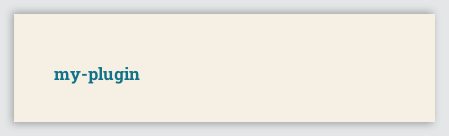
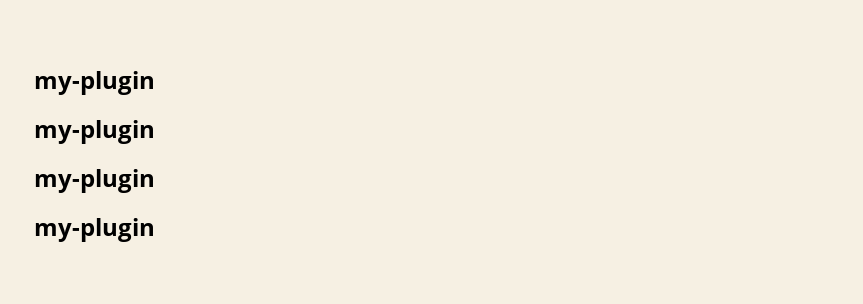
[54,67,140,84] my-plugin -> [34,71,155,95] [34,120,155,144] [34,169,155,193] [34,218,155,242] my-plugin // my-plugin // my-plugin // my-plugin

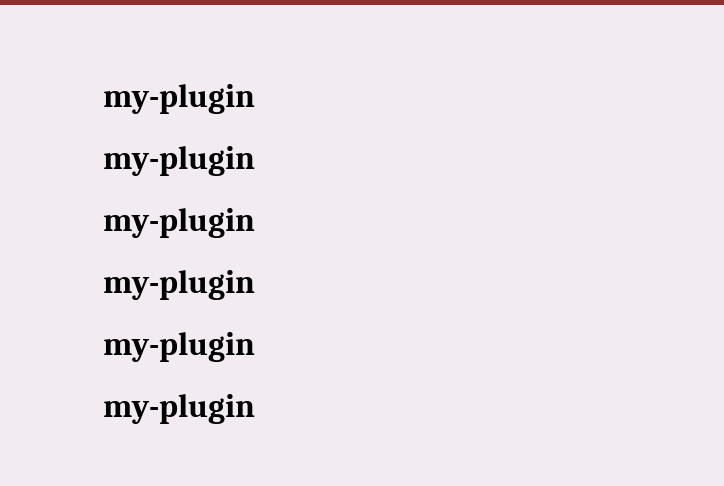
[34,71,155,95] [34,120,155,144] [34,169,155,193] [34,218,155,242] my-plugin // my-plugin // my-plugin // my-plugin -> [103,84,255,114] [103,146,255,176] [103,208,255,238] [103,270,255,300] [103,332,255,362] [103,394,255,424] my-plugin // my-plugin // my-plugin // my-plugin // my-plugin // my-plugin

